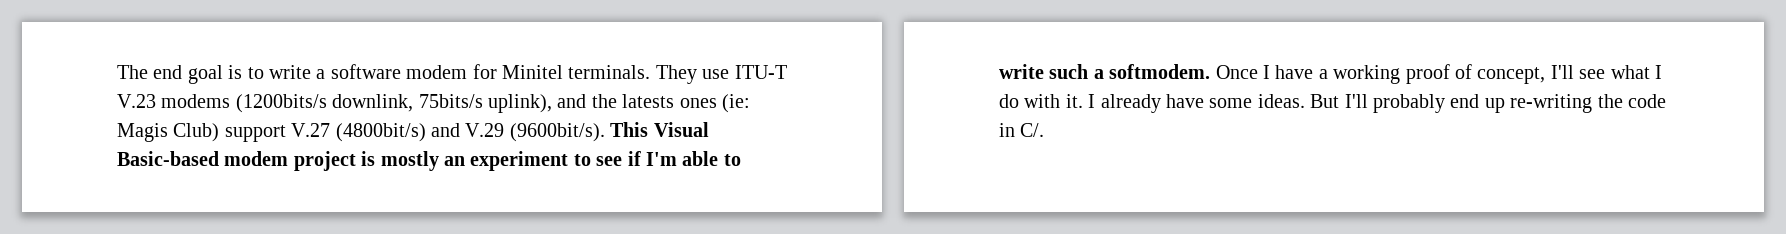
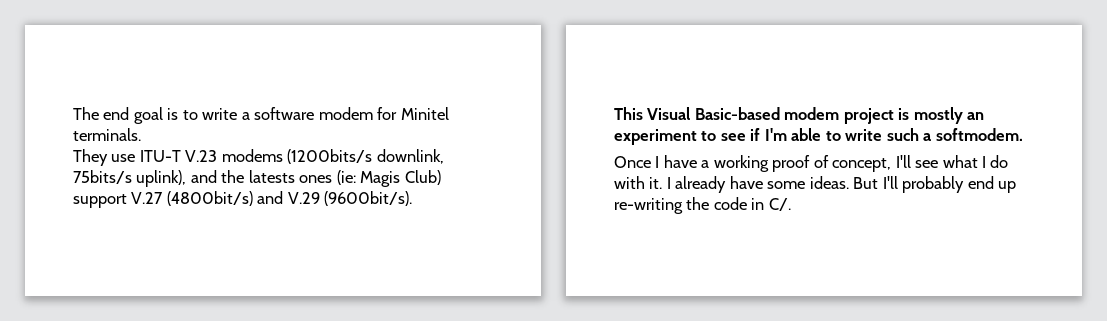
(651, 72) none -> (141, 134) //
(605, 132) none -> (413, 198) //
(1211, 71) none -> (1023, 134) //

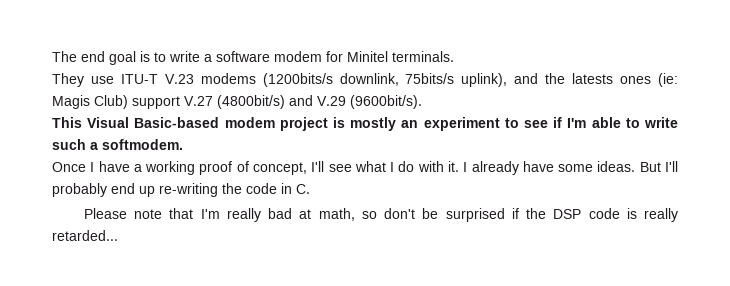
[768,198,791,211] C/. -> [296,184,310,194] [83,208,679,222] [52,230,118,241] C. // Please note that I'm really bad at math, so don't be surprised if the DSP code is really retarded...

